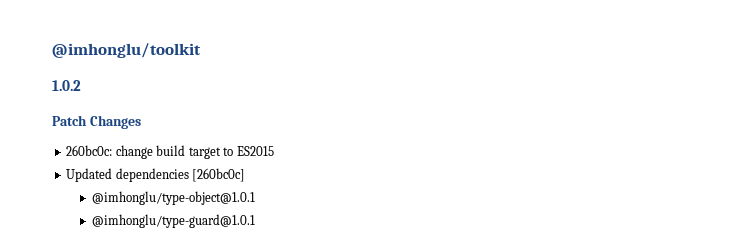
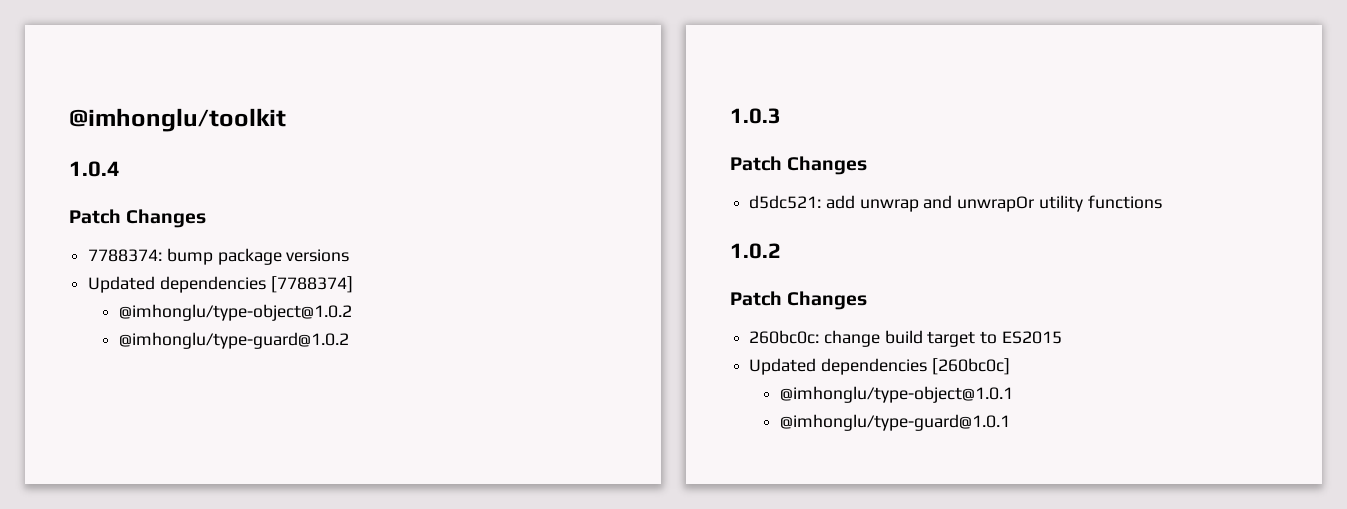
(201, 50) none -> [69,161,120,177] [69,209,207,228] [88,248,350,265] [88,276,353,293] [118,304,352,321] [118,332,349,349] [730,108,781,124] [730,156,868,175] [749,195,1162,212] // 1.0.4 // Patch Changes // 7788374: bump package versions // Updated dependencies [7788374] // @imhonglu/type-object@1.0.2 // @imhonglu/type-guard@1.0.2 // 1.0.3 // Patch Changes // d5dc521: add unwrap and unwrapOr utility functions

